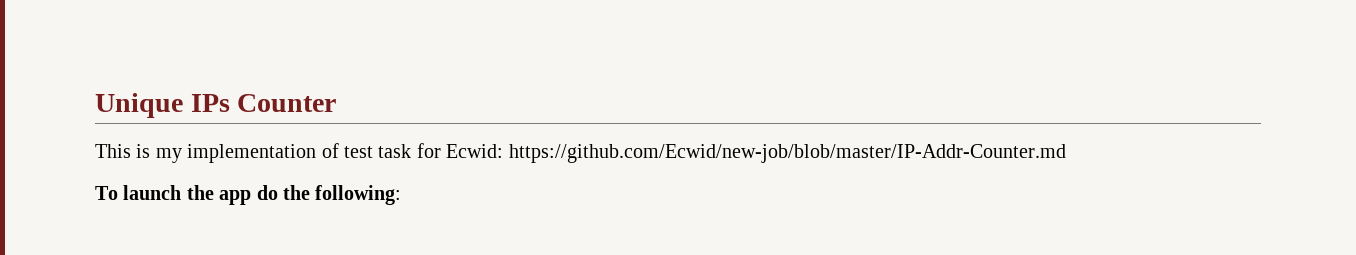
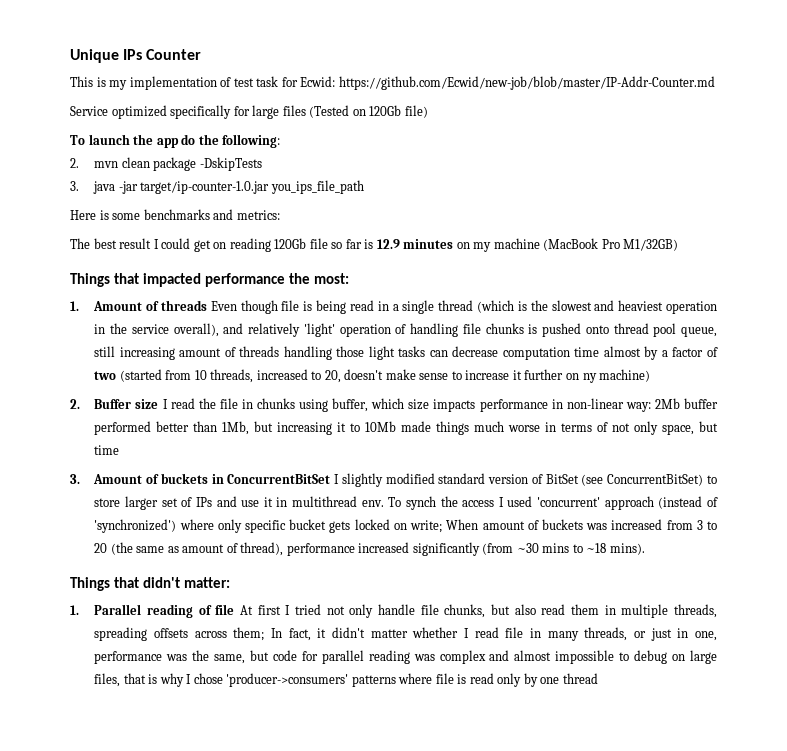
(1066, 153) none -> [70,105,428,119] // Service optimized specifically for large files (Tested on 120Gb file)
(402, 195) none -> [70,157,262,171] [70,180,364,194] [70,209,280,220] [70,238,679,252] [70,273,350,287] [70,300,718,314] [94,323,717,337] [94,346,718,360] [94,369,651,383] [70,398,718,412] [94,421,719,435] [94,445,120,455] [70,473,717,487] [94,496,718,510] [94,519,718,533] [94,542,646,556] [70,577,231,591] [70,604,717,618] [94,627,718,641] [94,650,717,664] [94,673,599,687] // 2. mvn clean package -DskipTests // 3. java -jar target/ip-counter-1.0.jar you_ips_file_path // Here is some benchmarks and metrics: // The best result I could get on reading 120Gb file so far is 12.9 minutes on my machine (MacBook Pro M1/32GB) // Things that impacted performance the most: // 1. Amount of threads Even though file is being read in a single thread (which is the slowest and heaviest operation in the service overall), and relatively 'light' operation of handling file chunks is pushed onto thread pool queue, still increasing amount of threads handling those light tasks can decrease computation time almost by a factor of two (started from 10 threads, increased to 20, doesn't make sense to increase it further on ny machine) // 2. Buffer size I read the file in chunks using buffer, which size impacts performance in non-linear way: 2Mb buffer performed better than 1Mb, but increasing it to 10Mb made things much worse in terms of not only space, but time // 3. Amount of buckets in ConcurrentBitSet I slightly modified standard version of BitSet (see ConcurrentBitSet) to store larger set of IPs and use it in multithread env. To synch the access I used 'concurrent' approach (instead of 'synchronized') where only specific bucket gets locked on write; When amount of buckets was increased from 3 to 20 (the same as amount of thread), performance increased significantly (from ~30 mins to ~18 mins). // Things that didn't matter: // 1. Parallel reading of file At first I tried not only handle file chunks, but also read them in multiple threads, spreading offsets across them; In fact, it didn't matter whether I read file in many threads, or just in one, performance was the same, but code for parallel reading was complex and almost impossible to debug on large files, that is why I chose 'producer->consumers' patterns where file is read only by one thread

